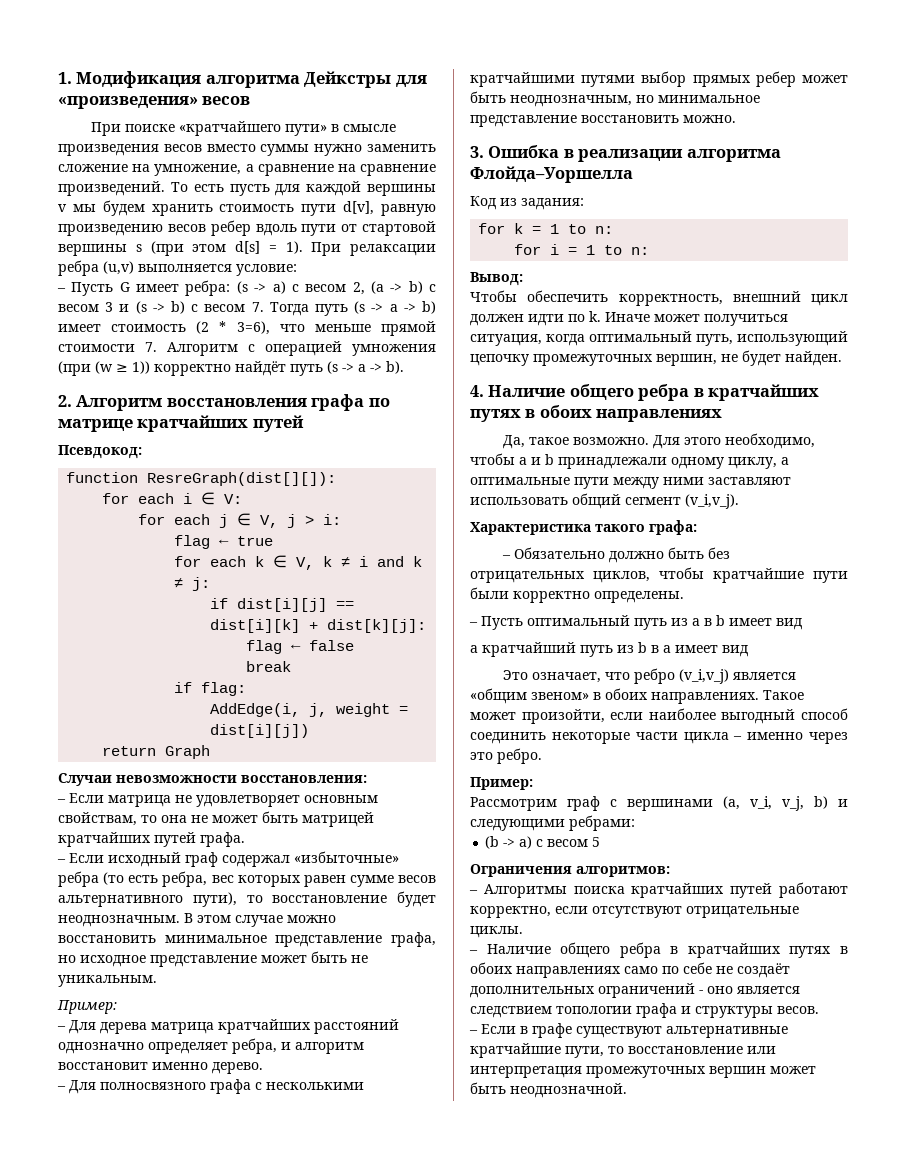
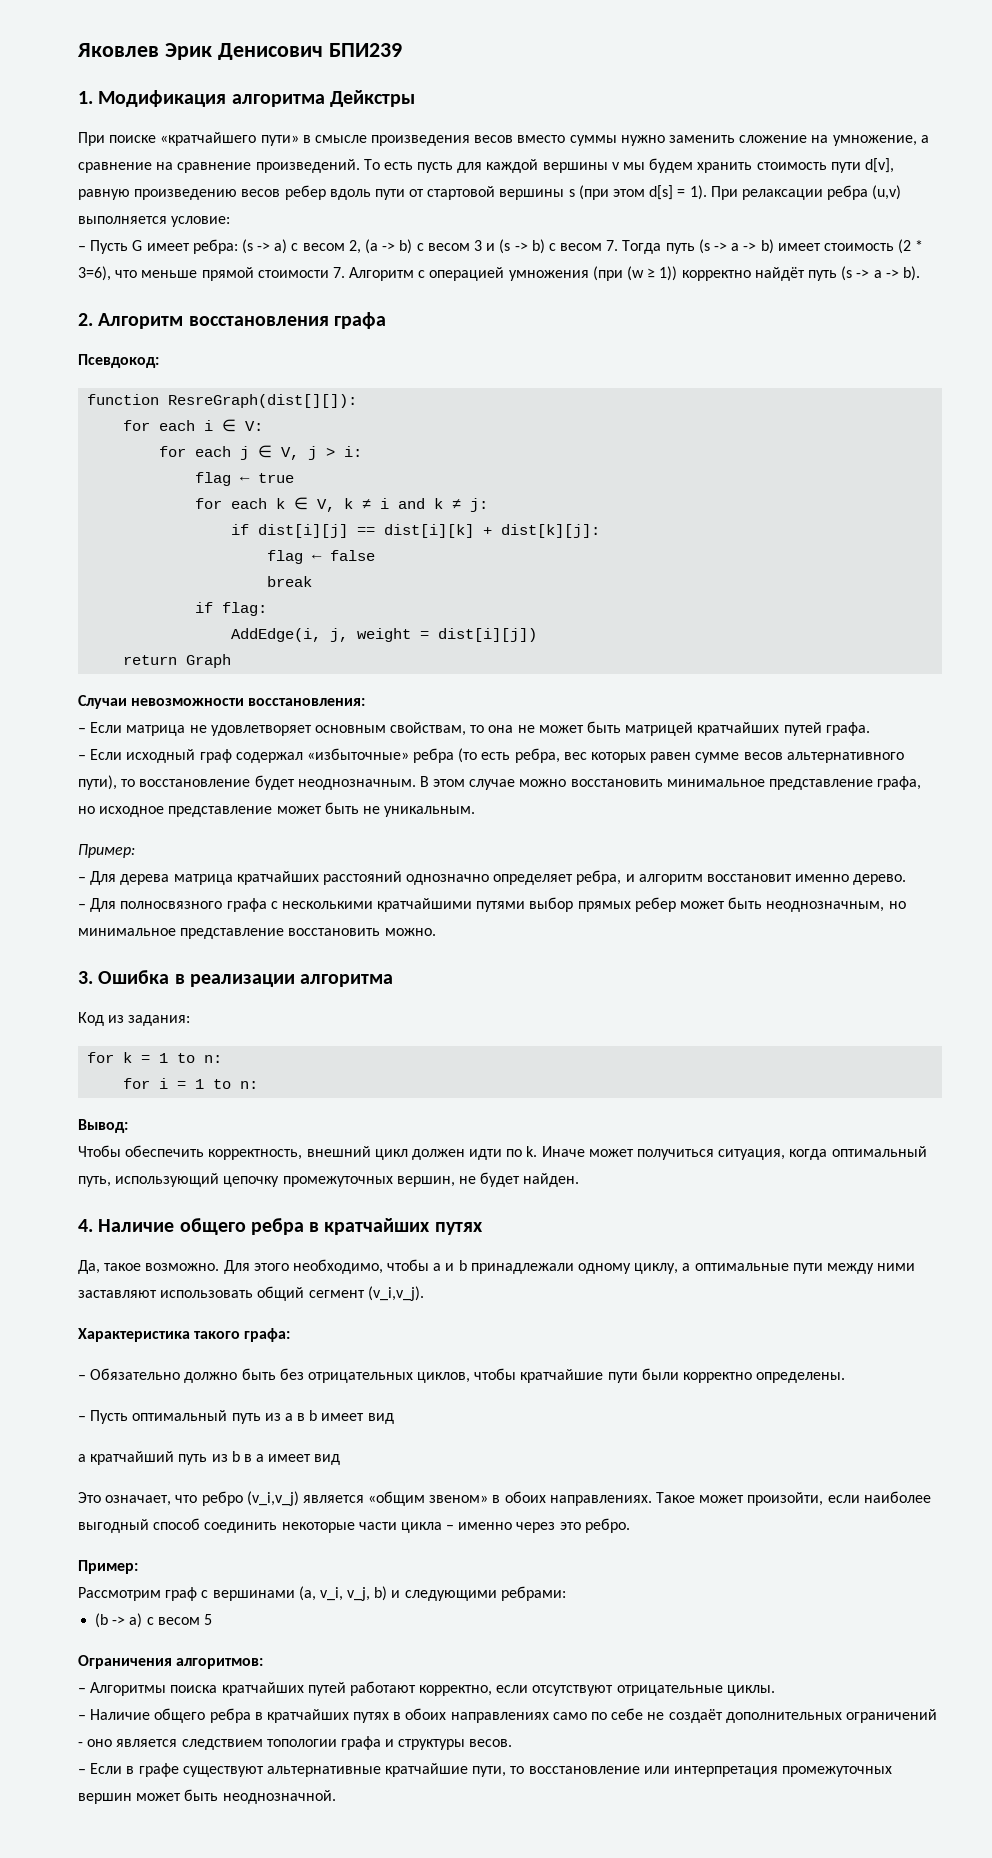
(58, 78) none -> [77,43,402,60] Яковлев Эрик Денисович БПИ239 //
[395,75,427,87] [58,96,251,109] для «произведения» весов -> (415, 98) none
[368,398,390,407] [58,415,304,432] по матрице кратчайших путей -> (386, 320) none
[470,166,633,183] Флойда–Уоршелла -> (394, 980) none
[525,405,723,422] в обоих направлениях -> (483, 1228) none

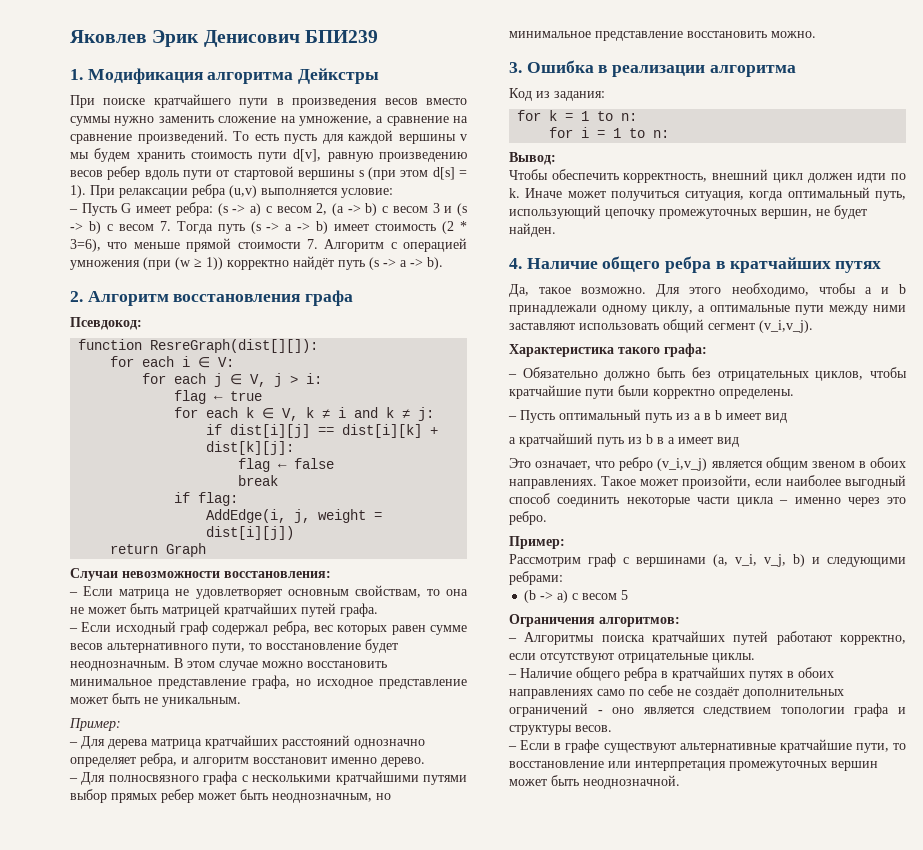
[160,132,367,146] «кратчайшего пути» в смысле -> [153,94,284,108] кратчайшего пути в
[306,748,511,763] «избыточные» ребра (то есть -> (269, 630) none
[78,775,117,790] пути), -> [212,643,245,653] пути,
[368,1491,489,1506] «общим звеном» -> [765,457,855,471] общим звеном

